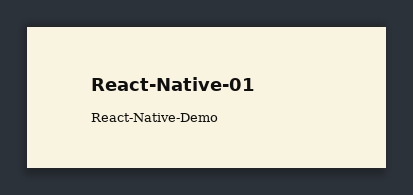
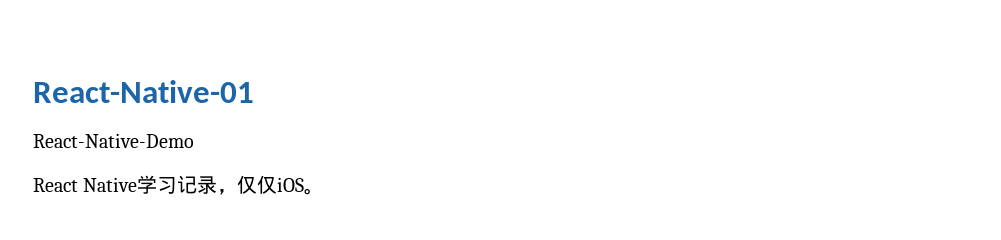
(218, 117) none -> [33,175,325,195] // React Native学习记录，仅仅iOS。

